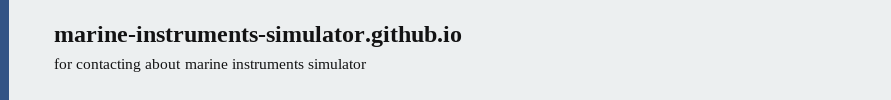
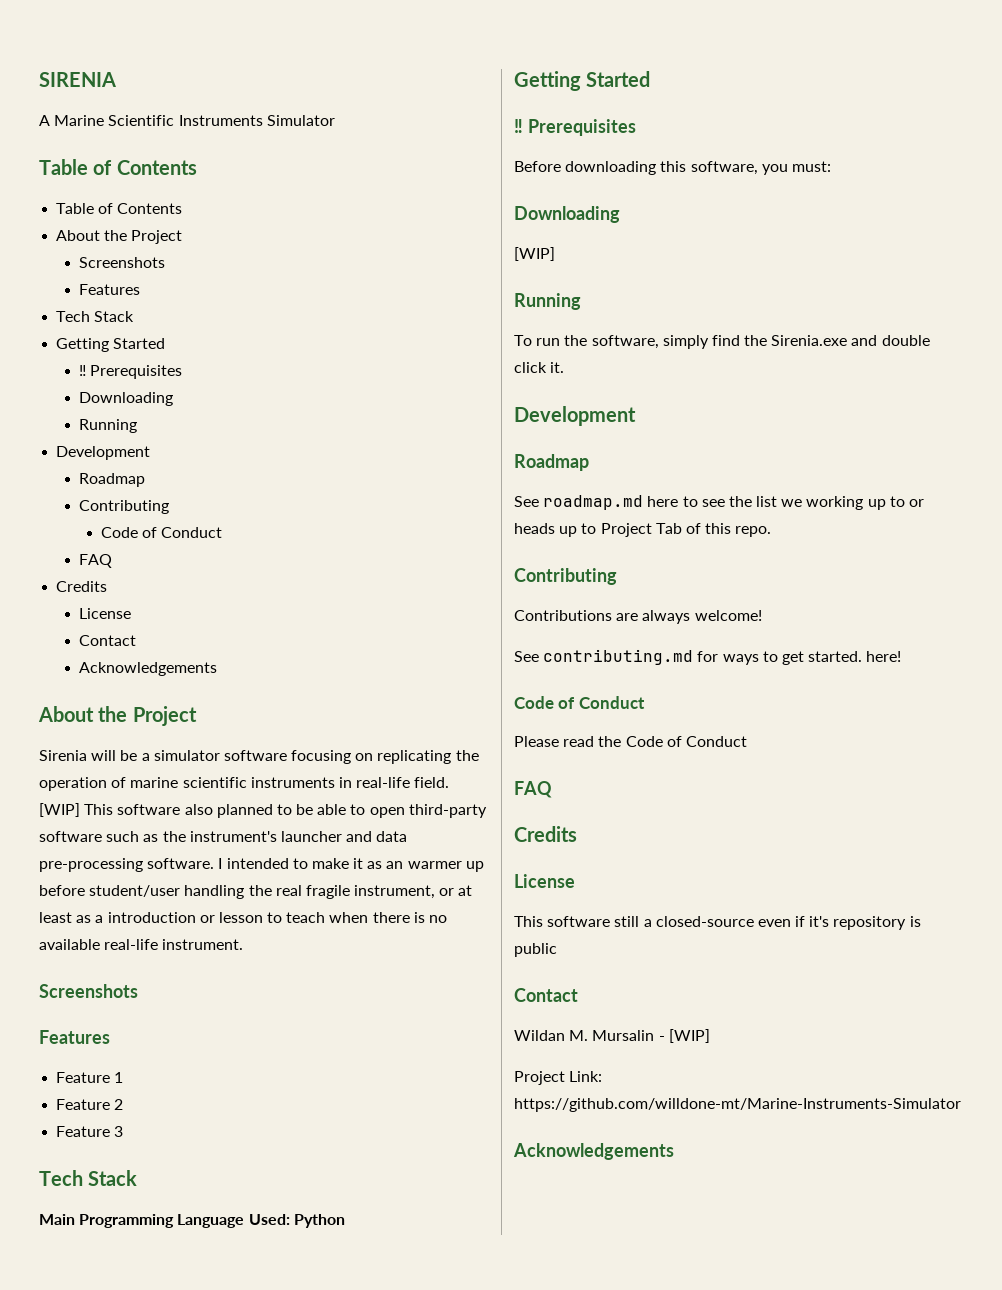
[54,26,462,47] [54,58,367,72] marine-instruments-simulator.github.io // for contacting about marine instruments simulator -> [39,72,116,87] [39,115,335,126] [39,159,197,175] [56,203,183,214] [56,230,183,244] [78,257,165,268] [78,284,140,295] [56,311,135,322] [56,338,166,352] [78,365,182,379] [78,392,173,406] [78,419,137,433] [56,446,151,460] [78,473,145,487] [78,500,169,514] [101,527,223,538] [78,554,112,568] [56,581,108,592] [78,608,131,619] [78,635,136,646] [78,662,217,676] [38,706,197,726] [39,750,479,764] [39,777,450,791] [39,803,487,818] [39,831,408,842] [39,858,484,872] [39,885,473,899] [39,912,448,923] [39,939,244,950] [39,984,138,998] [39,1030,110,1044] [56,1072,124,1083] [56,1099,124,1110] [56,1126,124,1137] [39,1170,138,1186] [39,1214,345,1228] [514,71,651,91] [514,119,636,136] [514,161,831,175] [514,206,620,223] [514,247,555,261] [514,293,581,310] [514,335,930,349] [514,362,565,373] [514,406,636,426] [514,454,589,471] [514,495,925,510] [514,523,772,537] [514,568,617,585] [514,610,762,624] [514,649,902,665] [514,696,645,709] [514,736,747,747] [514,781,552,798] [514,826,577,842] [514,874,575,888] [514,916,921,930] [514,943,557,957] [514,988,578,1002] [514,1029,710,1043] [514,1071,603,1085] [514,1098,961,1112] [513,1143,674,1160] SIRENIA // A Marine Scientific Instruments Simulator // Table of Contents // Table of Contents // About the Project // Screenshots // Features // Tech Stack // Getting Started // ‼ Prerequisites // Downloading // Running // Development // Roadmap // Contributing // Code of Conduct // FAQ // Credits // License // Contact // Acknowledgements // About the Project // Sirenia will be a simulator software focusing on replicating the operation of marine scientific instruments in real-life field. [WIP] This software also planned to be able to open third-party software such as the instrument's launcher and data pre-processing software. I intended to make it as an warmer up before student/user handling the real fragile instrument, or at least as a introduction or lesson to teach when there is no available real-life instrument. // Screenshots // Features // Feature 1 // Feature 2 // Feature 3 // Tech Stack // Main Programming Language Used: Python // Getting Started // ‼ Prerequisites // Before downloading this software, you must: // Downloading // [WIP] // Running // To run the software, simply find the Sirenia.exe and double click it. // Development // Roadmap // See roadmap.md here to see the list we working up to or heads up to Project Tab of this repo. // Contributing // Contributions are always welcome! // See contributing.md for ways to get started. here! // Code of Conduct // Please read the Code of Conduct // FAQ // Credits // License // This software still a closed-source even if it's repository is public // Contact // Wildan M. Mursalin - [WIP] // Project Link: https://github.com/willdone-mt/Marine-Instruments-Simulator // Acknowledgements

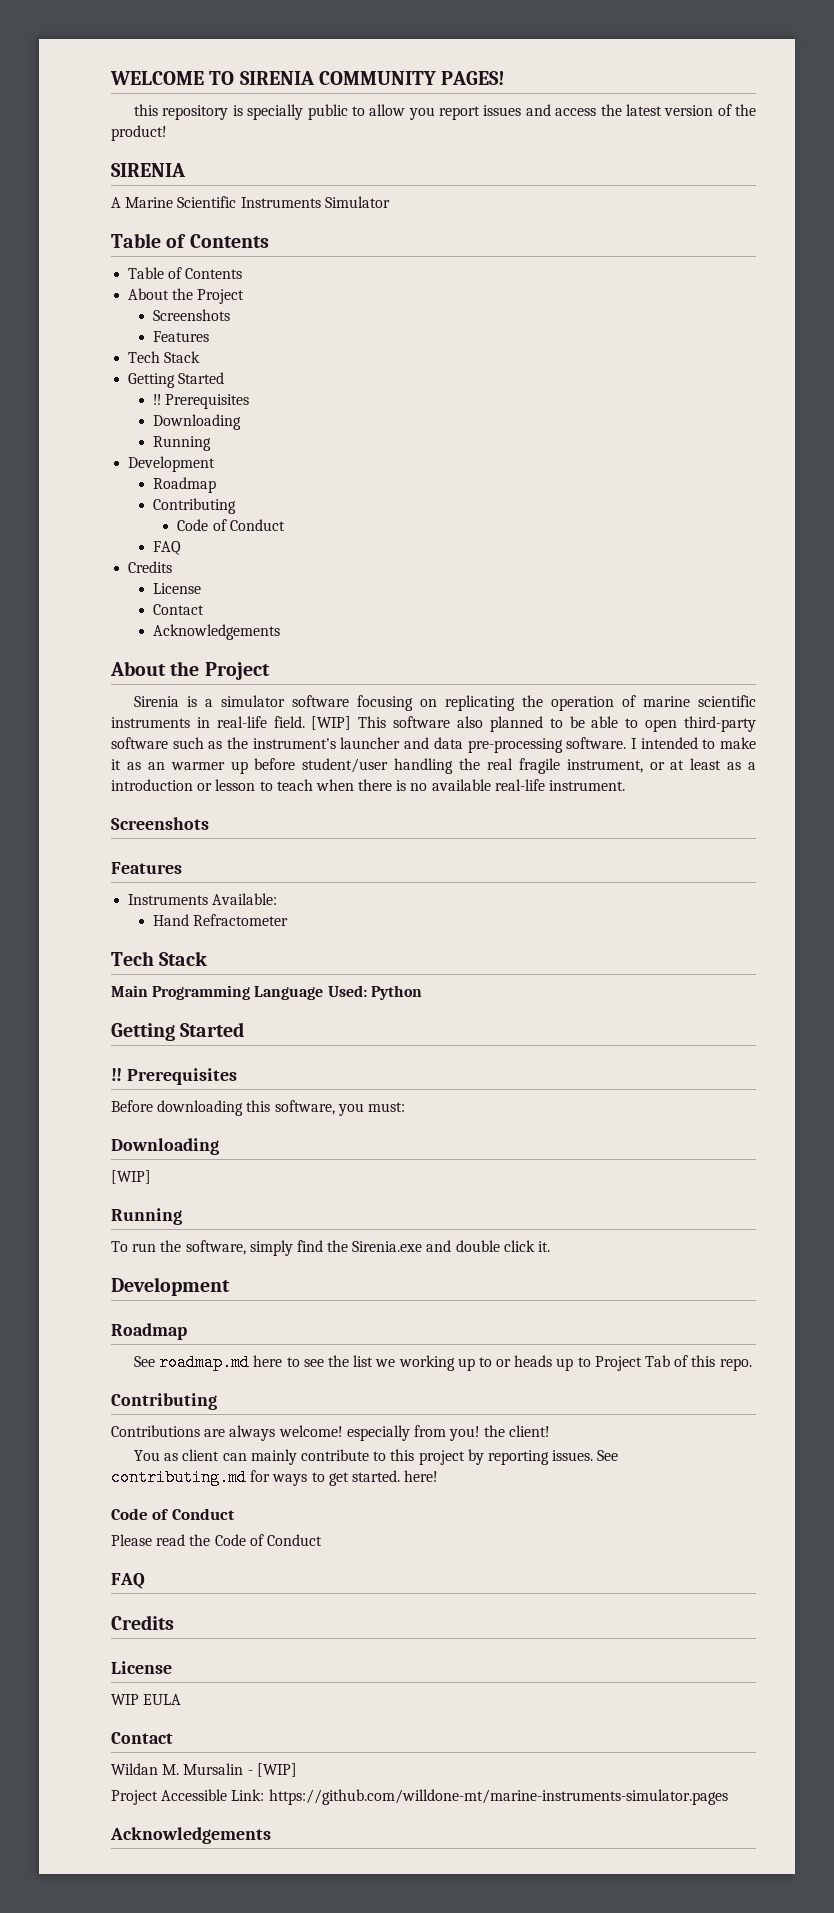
(39, 79) none -> [110,71,506,85] [134,104,756,120] [111,125,167,141] WELCOME TO SIRENIA COMMUNITY PAGES! // this repository is specially public to allow you report issues and access the latest version of the product! //
[91,750,138,761] will be -> [187,696,198,707] is
[56,1072,124,1083] [56,1099,124,1110] [56,1126,124,1137] Feature 1 // Feature 2 // Feature 3 -> [128,893,278,905] [152,914,288,926] Instruments Available: // Hand Refractometer
(762, 615) // -> [346,1425,551,1441] [134,1449,594,1465] especially from you! the client! // You as client can mainly contribute to this project by reporting issues.
[514,916,921,930] [514,943,557,957] This software still a closed-source even if it's repository is public -> [111,1694,182,1705] WIP EULA
[569,1071,603,1082] [514,1098,961,1112] Link: https://github.com/willdone-mt/Marine-Instruments-Simulator -> [161,1789,728,1805] Accessible Link: https://github.com/willdone-mt/marine-instruments-simulator.pages

